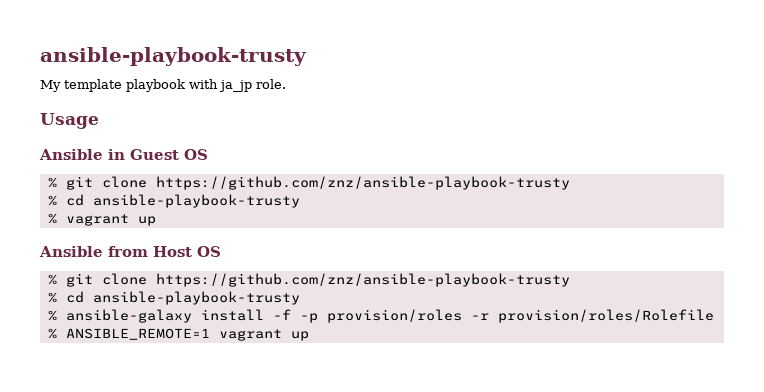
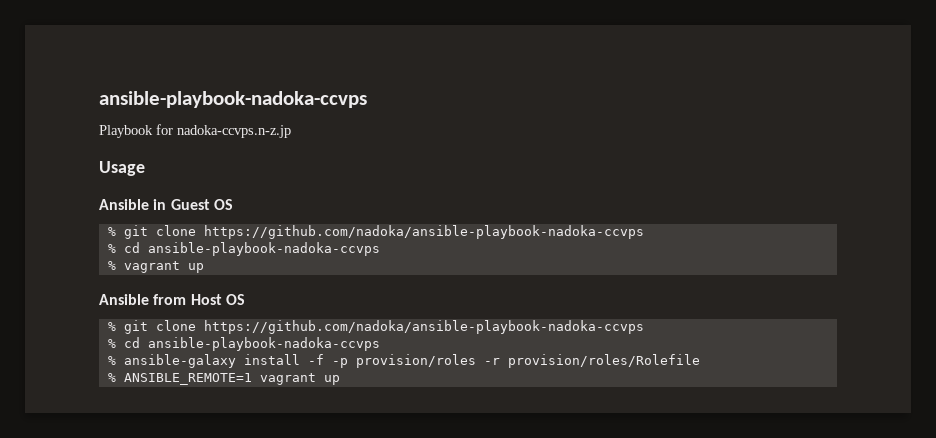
[40,47,307,66] [40,79,286,92] ansible-playbook-trusty // My template playbook with ja_jp role. -> [99,91,367,108] [99,124,291,138] ansible-playbook-nadoka-ccvps // Playbook for nadoka-ccvps.n-z.jp
[155,176,570,190] [47,194,300,208] https://github.com/znz/ansible-playbook-trusty // % cd ansible-playbook-trusty -> [203,225,644,239] [107,242,380,256] https://github.com/nadoka/ansible-playbook-nadoka-ccvps // % cd ansible-playbook-nadoka-ccvps
[155,273,570,287] [47,291,300,305] https://github.com/znz/ansible-playbook-trusty // % cd ansible-playbook-trusty -> [203,320,644,334] [107,337,380,351] https://github.com/nadoka/ansible-playbook-nadoka-ccvps // % cd ansible-playbook-nadoka-ccvps

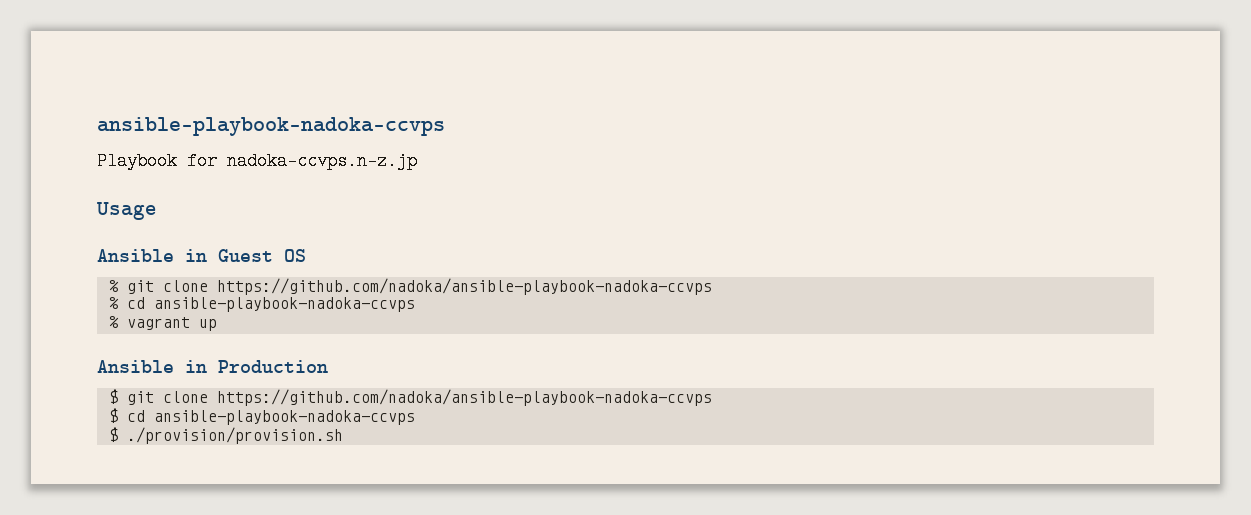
[153,294,245,305] [107,320,644,334] [107,337,380,351] [107,354,700,368] [107,373,340,385] from Host OS // % git clone https://github.com/nadoka/ansible-playbook-nadoka-ccvps // % cd ansible-playbook-nadoka-ccvps // % ansible-galaxy install -f -p provision/roles -r provision/roles/Rolefile // % ANSIBLE_REMOTE=1 vagrant up -> [185,360,328,373] [108,389,712,406] [108,408,415,425] [108,427,343,444] in Production // $ git clone https://github.com/nadoka/ansible-playbook-nadoka-ccvps // $ cd ansible-playbook-nadoka-ccvps // $ ./provision/provision.sh

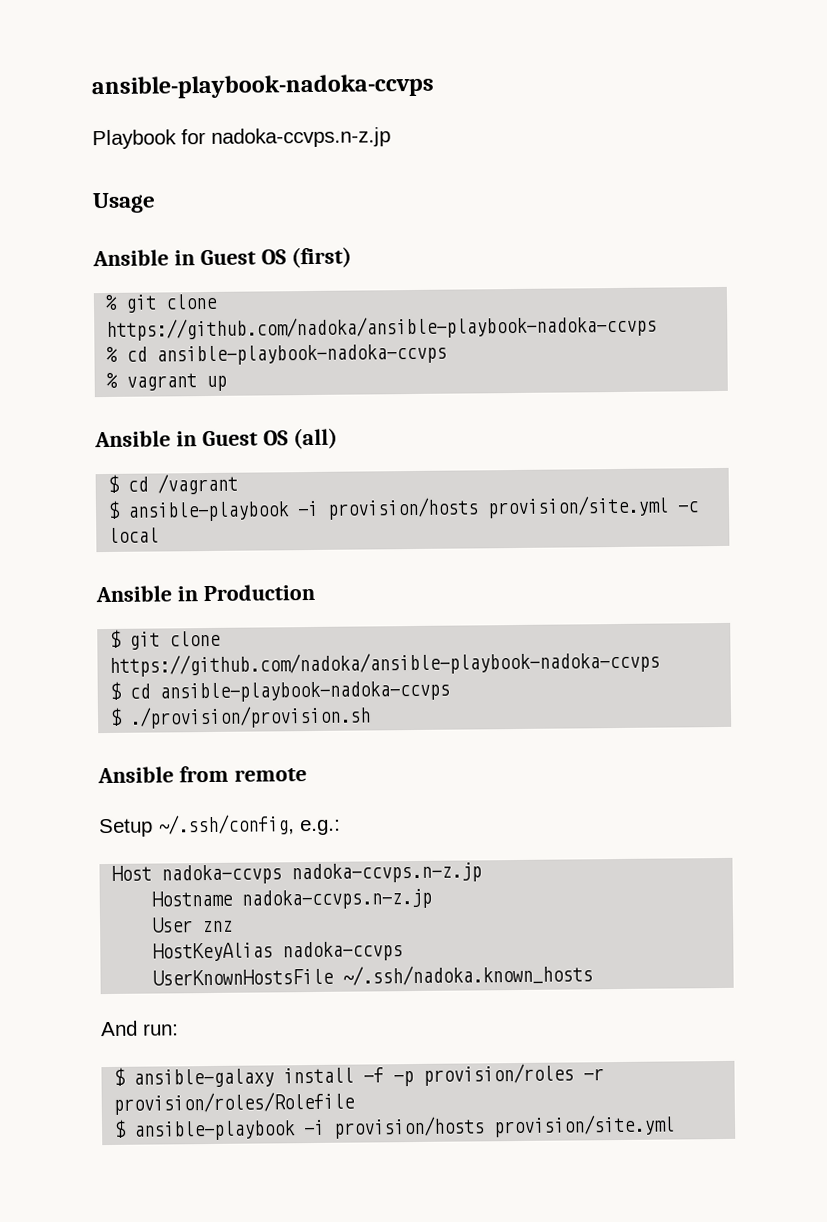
(306, 255) none -> [290,246,352,269] (first)
(217, 325) none -> [94,427,338,450] [107,473,239,495] [107,495,700,522] [108,527,160,543] // Ansible in Guest OS (all) // $ cd /vagrant // $ ansible-playbook -i provision/hosts provision/site.yml -c local
(343, 435) none -> [97,765,307,784] [99,814,341,838] [111,862,483,885] [151,888,433,910] [151,917,234,933] [152,941,404,962] [152,964,594,986] [100,1020,179,1037] [113,1063,605,1088] [113,1091,356,1115] [113,1114,676,1141] // Ansible from remote // Setup ~/.ssh/config, e.g.: // Host nadoka-ccvps nadoka-ccvps.n-z.jp // Hostname nadoka-ccvps.n-z.jp // User znz // HostKeyAlias nadoka-ccvps // UserKnownHostsFile ~/.ssh/nadoka.known_hosts // And run: // $ ansible-galaxy install -f -p provision/roles -r provision/roles/Rolefile // $ ansible-playbook -i provision/hosts provision/site.yml

